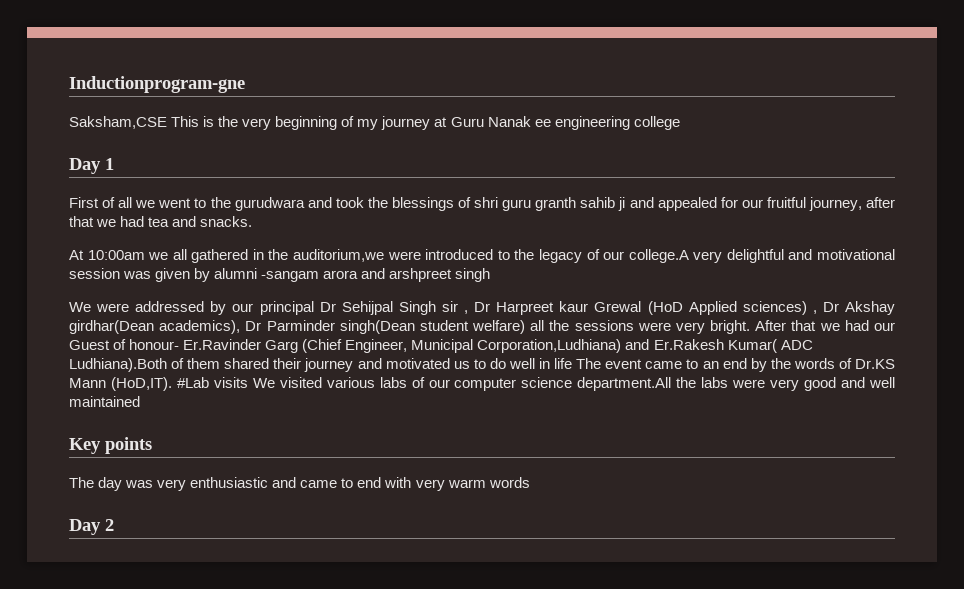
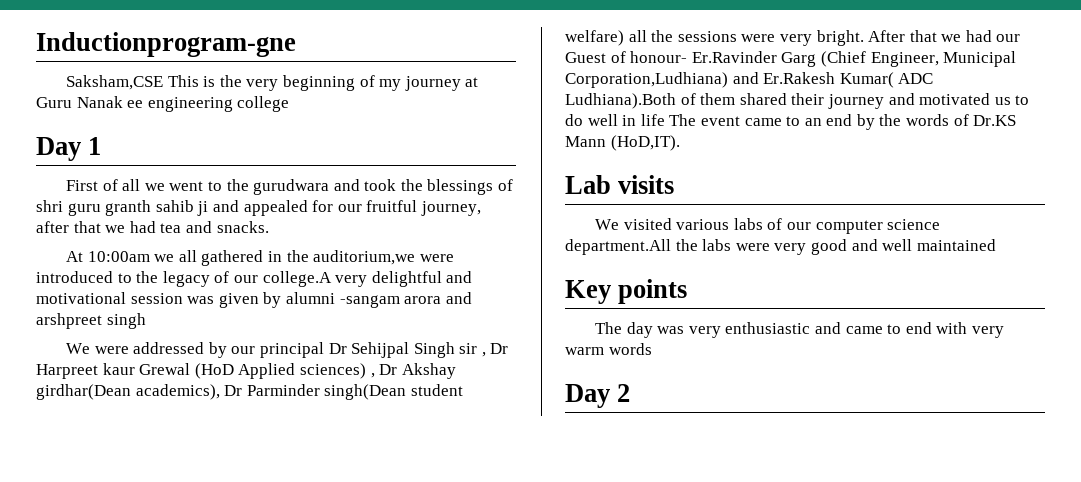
[176,377,209,388] #Lab -> [565,175,611,194] // Lab
(248, 382) none -> (675, 184) //

